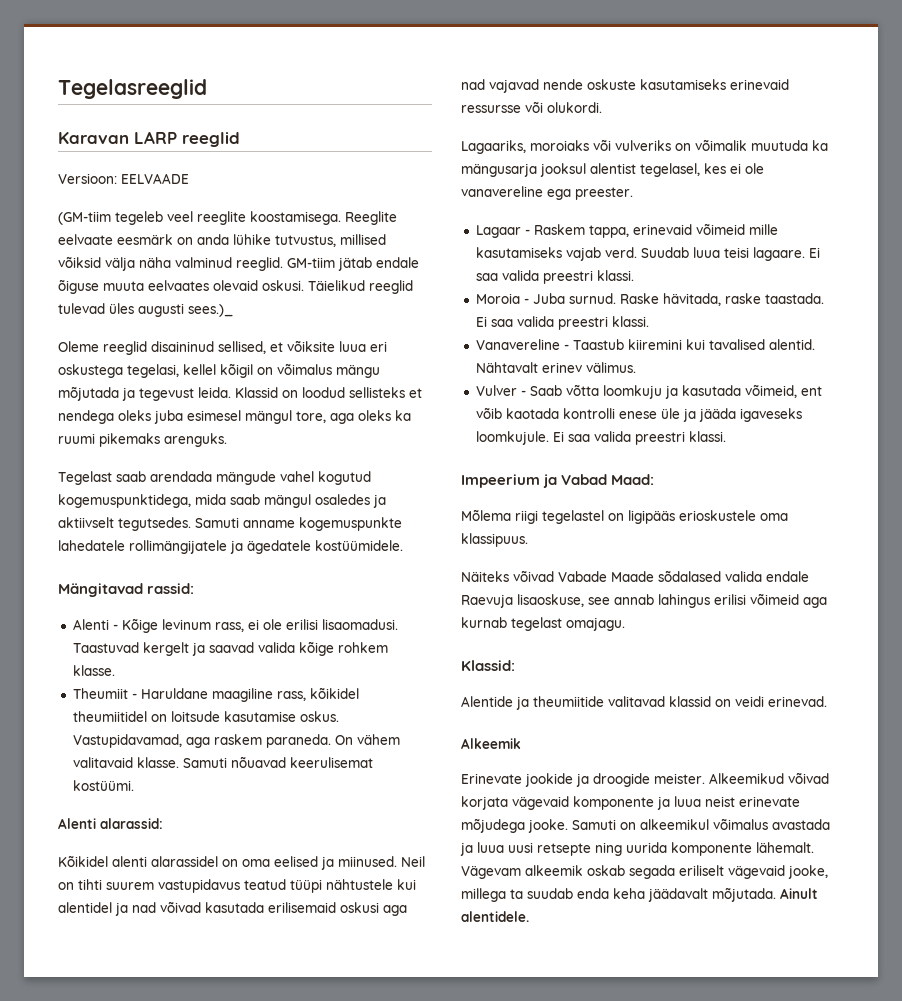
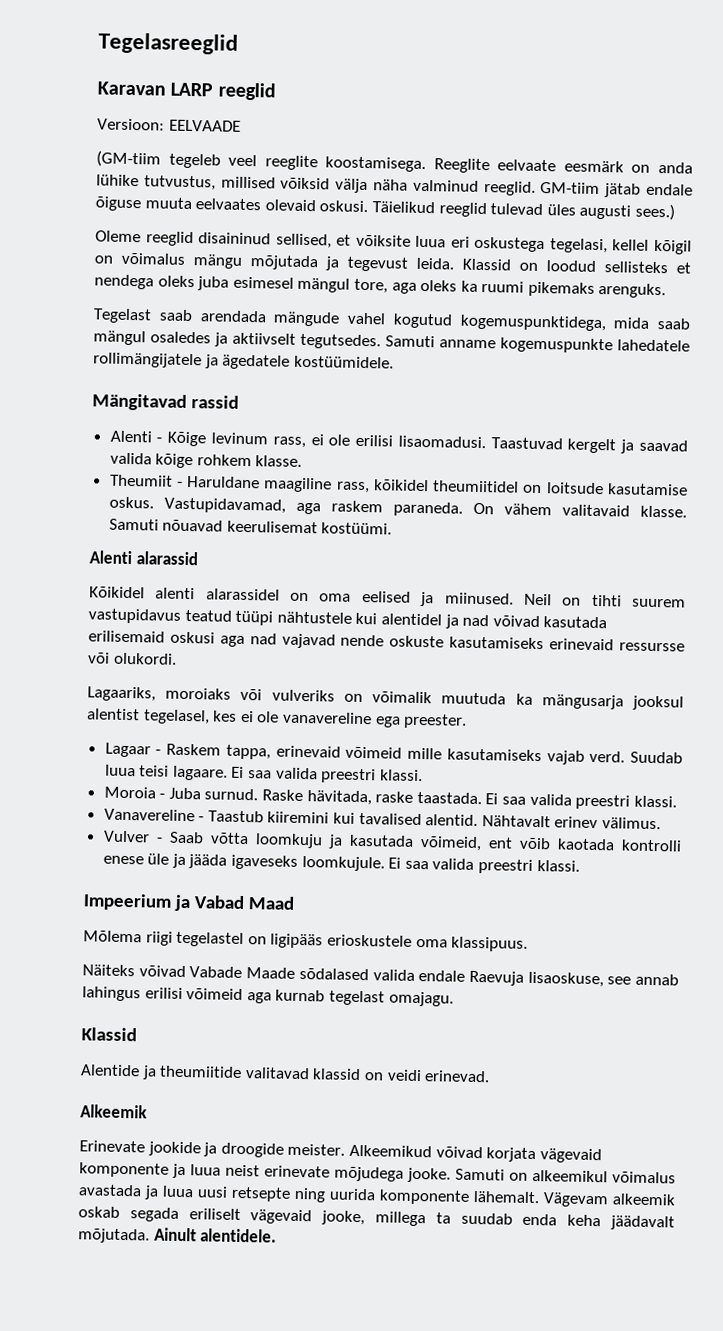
[188,304,233,317] sees.)_ -> [634,203,675,221] sees.)
[147,583,195,594] rassid: -> [190,395,239,409] rassid
[100,818,163,829] alarassid: -> [135,551,198,566] alarassid
[611,474,655,485] Maad: -> [247,896,295,910] Maad
[461,660,515,671] Klassid: -> [81,1027,137,1042] Klassid

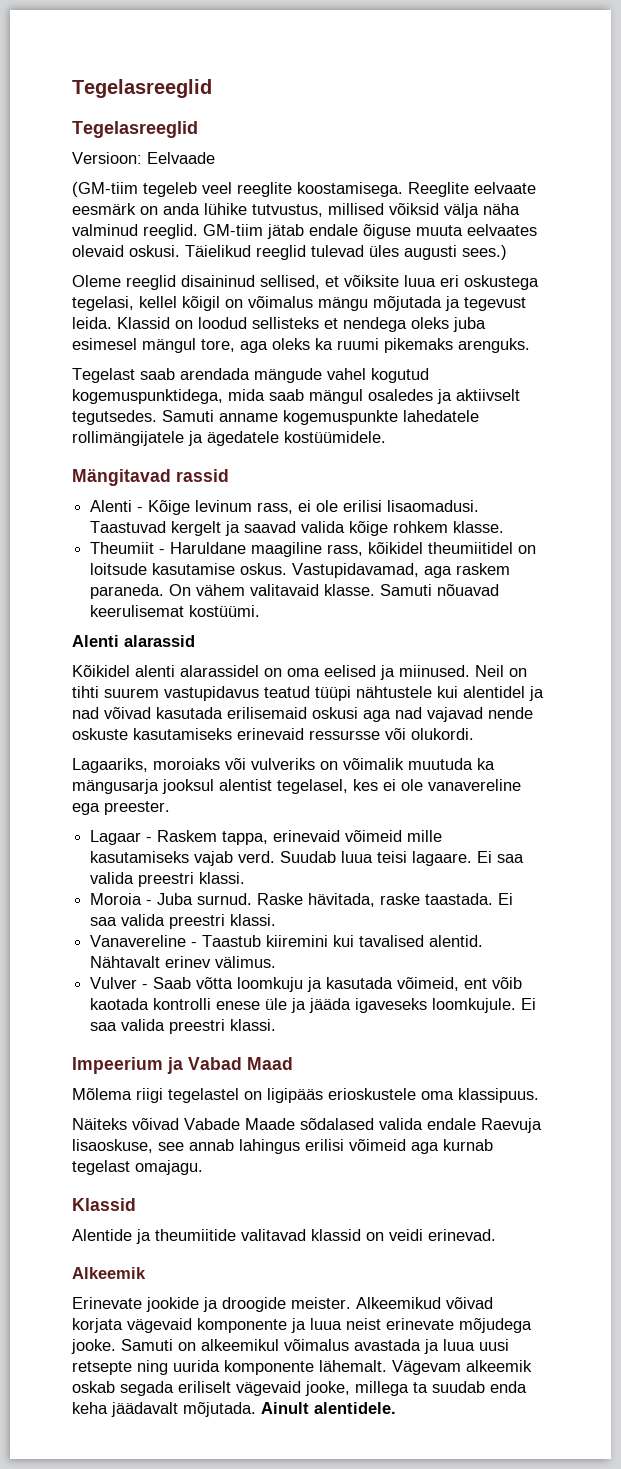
[98,32,238,55] [97,81,276,101] Tegelasreeglid // Karavan LARP reeglid -> [72,79,212,98] [72,121,198,138] Tegelasreeglid // Tegelasreeglid
[168,119,241,132] EELVAADE -> [147,152,215,164] Eelvaade

